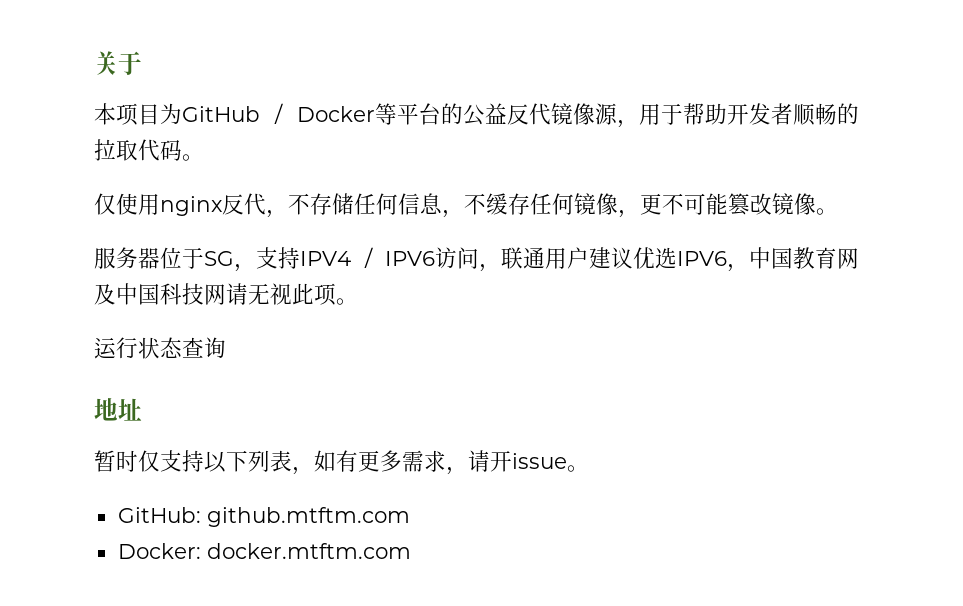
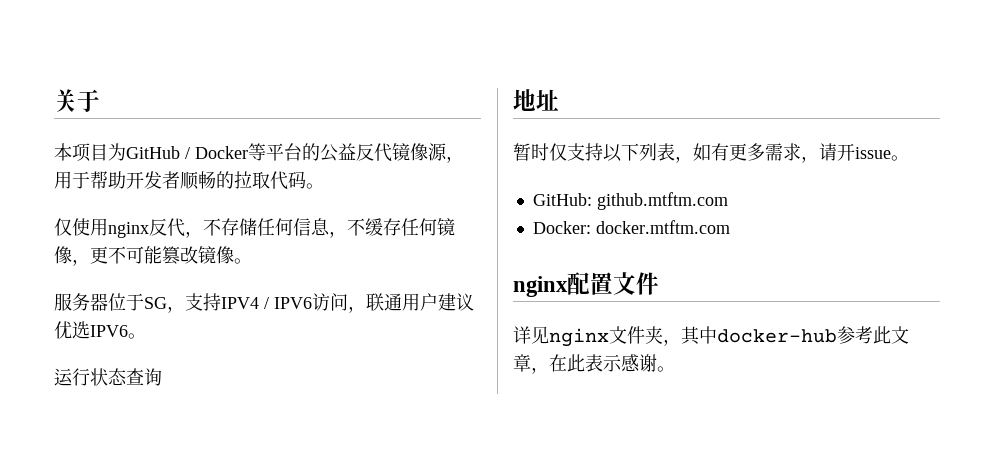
[727,247,859,272] [94,283,336,306] ，中国教育网及中国科技网请无视此项 -> (128, 331) none
(411, 551) none -> [513,272,659,297] [513,326,909,347] [513,354,675,374] // nginx配置文件 // 详见nginx文件夹，其中docker-hub参考此文章，在此表示感谢。

